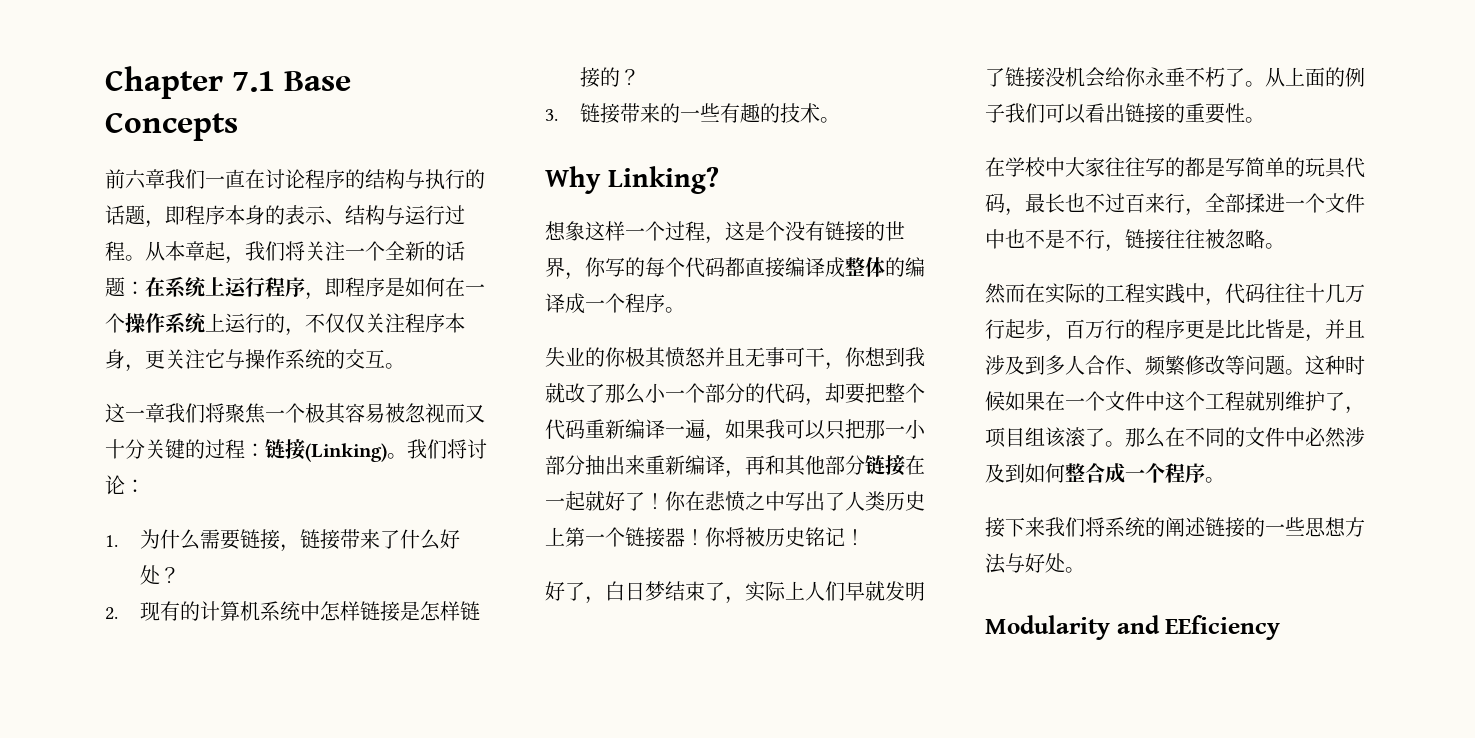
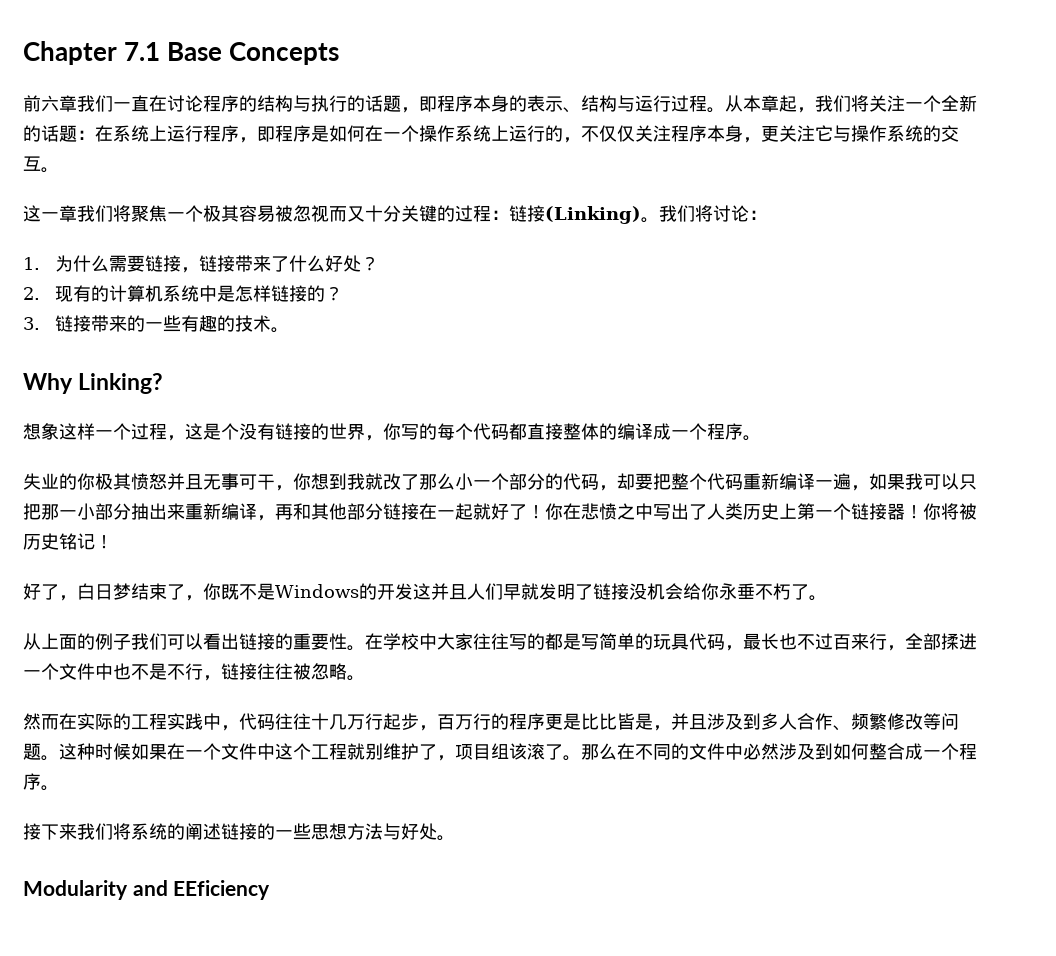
[319,601,400,622] 怎样链接 -> (217, 293) none
[785,257,845,278] 编译成 -> (563, 431) none
[745,581,805,602] 实际上 -> [203,583,467,600] 你既不是Windows的开发这并且
(1265, 84) none -> (827, 598) //
(1265, 120) // -> (365, 648) none

